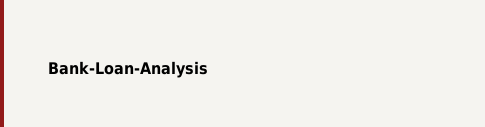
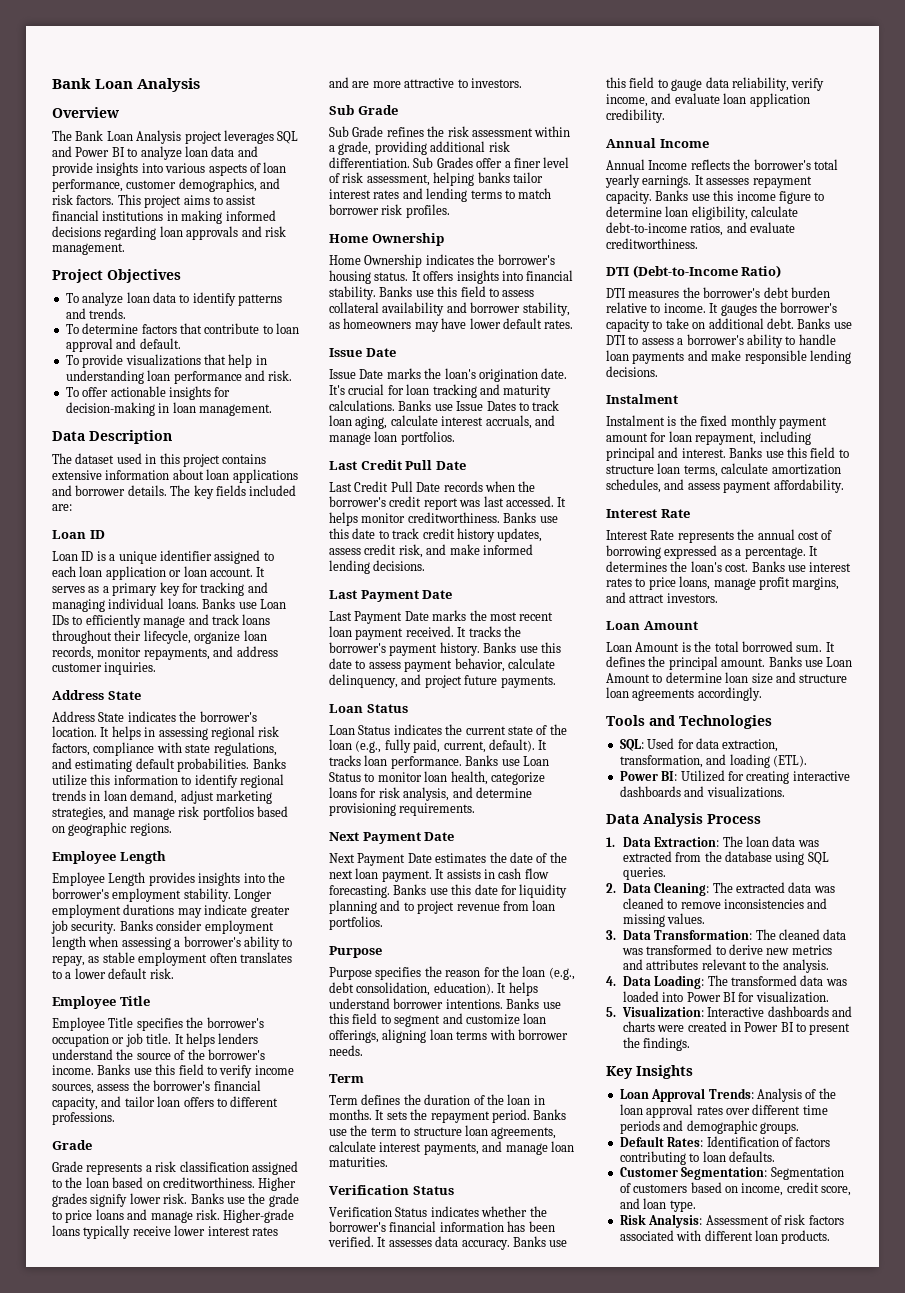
[48,61,208,78] Bank-Loan-Analysis -> [52,78,201,92] [52,107,119,118] [52,130,299,144] [52,146,258,160] [52,162,287,176] [52,178,281,192] [52,194,257,208] [52,210,276,224] [52,226,286,240] [52,243,125,255] [52,269,181,283] [65,292,282,306] [65,308,127,319] [65,323,299,334] [65,338,181,352] [65,354,267,368] [65,370,293,384] [65,386,231,400] [65,402,272,416] [52,430,172,444] [52,453,267,467] [52,469,298,483] [52,485,297,499] [52,504,72,511] [52,530,105,539] [52,550,274,564] [52,566,266,580] [52,582,268,596] [52,598,286,612] [52,614,271,628] [52,630,267,644] [52,646,278,660] [52,662,157,675] [52,690,141,700] [52,711,257,722] [52,726,280,740] [52,742,277,756] [52,758,286,772] [52,774,284,788] [52,790,272,804] [52,806,288,820] [52,822,172,836] [52,851,166,864] [52,872,285,886] [52,888,273,902] [52,904,290,918] [51,920,274,934] [52,936,293,950] [52,952,292,966] [52,968,174,979] [52,996,150,1009] [52,1017,264,1031] [52,1033,259,1047] [52,1049,265,1060] [52,1064,294,1078] [52,1080,261,1094] [52,1096,279,1110] [52,1112,115,1125] [52,1140,92,1150] [52,1161,298,1175] [52,1177,297,1191] [52,1193,299,1207] [52,1209,295,1223] [52,1225,278,1239] [329,77,522,88] [329,105,398,115] [329,126,571,137] [329,141,510,155] [329,157,570,168] [329,172,543,186] [329,188,552,202] [329,204,450,218] [329,233,444,246] [329,254,555,268] [329,270,574,284] [329,286,535,300] [329,302,570,316] [329,318,574,332] [329,348,396,357] [329,368,568,382] [329,384,552,398] [329,400,560,411] [329,415,555,429] [329,431,455,445] [329,460,466,470] [329,481,536,492] [329,496,567,510] [329,512,558,526] [329,528,543,542] [329,544,533,558] [329,560,426,574] [329,590,453,602] [329,610,554,624] [329,626,521,640] [329,642,561,656] [329,658,555,672] [329,674,556,688] [329,704,408,713] [329,724,567,735] [329,739,548,753] [329,755,549,769] [329,771,545,785] [329,787,532,801] [329,803,476,816] [329,832,455,844] [329,852,567,866] [329,868,549,882] [329,884,568,898] [329,900,556,914] [329,916,383,930] [329,946,382,958] [329,966,575,980] [329,982,538,996] [329,998,561,1009] [329,1013,547,1027] [329,1029,568,1043] [329,1045,363,1056] [329,1074,364,1083] [329,1094,545,1105] [329,1109,567,1123] [329,1125,557,1139] [329,1141,574,1155] [329,1157,388,1167] [329,1185,454,1195] [329,1206,547,1217] [329,1221,555,1232] [328,1236,568,1250] [606,77,825,91] [606,93,810,107] [606,109,665,123] [606,138,709,148] [606,159,838,170] [605,174,812,188] [606,190,825,204] [606,206,799,220] [606,222,796,236] [606,238,698,249] [606,265,782,278] [606,287,830,298] [606,302,838,316] [606,318,852,332] [606,334,836,348] [606,350,851,364] [606,366,658,377] [606,394,678,404] [606,415,827,429] [606,431,811,445] [606,447,849,461] [606,463,841,477] [606,479,844,493] [606,509,690,518] [606,529,833,543] [606,545,818,559] [606,561,852,572] [606,576,840,590] [606,592,718,603] [606,621,698,630] [606,641,835,652] [606,656,853,670] [606,672,848,684] [606,687,762,701] [606,715,772,729] [619,738,779,752] [619,754,807,768] [619,770,850,784] [619,786,785,798] [606,813,761,827] [606,836,819,847] [622,851,829,865] [622,867,666,880] [606,882,835,896] [622,898,828,909] [622,913,706,927] [606,929,847,940] [621,944,832,955] [622,959,829,973] [606,975,847,989] [622,991,829,1003] [606,1006,852,1017] [622,1021,851,1035] [622,1037,691,1051] [606,1065,693,1079] [619,1088,836,1102] [619,1104,828,1118] [619,1120,799,1134] [619,1136,831,1147] [619,1151,775,1165] [619,1167,844,1180] [619,1182,851,1196] [619,1198,696,1212] [619,1214,844,1228] [619,1230,831,1244] Bank Loan Analysis // Overview // The Bank Loan Analysis project leverages SQL and Power BI to analyze loan data and provide insights into various aspects of loan performance, customer demographics, and risk factors. This project aims to assist financial institutions in making informed decisions regarding loan approvals and risk management. // Project Objectives // To analyze loan data to identify patterns and trends. // To determine factors that contribute to loan approval and default. // To provide visualizations that help in understanding loan performance and risk. // To offer actionable insights for decision-making in loan management. // Data Description // The dataset used in this project contains extensive information about loan applications and borrower details. The key fields included are: // Loan ID // Loan ID is a unique identifier assigned to each loan application or loan account. It serves as a primary key for tracking and managing individual loans. Banks use Loan IDs to efficiently manage and track loans throughout their lifecycle, organize loan records, monitor repayments, and address customer inquiries. // Address State // Address State indicates the borrower's location. It helps in assessing regional risk factors, compliance with state regulations, and estimating default probabilities. Banks utilize this information to identify regional trends in loan demand, adjust marketing strategies, and manage risk portfolios based on geographic regions. // Employee Length // Employee Length provides insights into the borrower's employment stability. Longer employment durations may indicate greater job security. Banks consider employment length when assessing a borrower's ability to repay, as stable employment often translates to a lower default risk. // Employee Title // Employee Title specifies the borrower's occupation or job title. It helps lenders understand the source of the borrower's income. Banks use this field to verify income sources, assess the borrower's financial capacity, and tailor loan offers to different professions. // Grade // Grade represents a risk classification assigned to the loan based on creditworthiness. Higher grades signify lower risk. Banks use the grade to price loans and manage risk. Higher-grade loans typically receive lower interest rates and are more attractive to investors. // Sub Grade // Sub Grade refines the risk assessment within a grade, providing additional risk differentiation. Sub Grades offer a finer level of risk assessment, helping banks tailor interest rates and lending terms to match borrower risk profiles. // Home Ownership // Home Ownership indicates the borrower's housing status. It offers insights into financial stability. Banks use this field to assess collateral availability and borrower stability, as homeowners may have lower default rates. // Issue Date // Issue Date marks the loan's origination date. It's crucial for loan tracking and maturity calculations. Banks use Issue Dates to track loan aging, calculate interest accruals, and manage loan portfolios. // Last Credit Pull Date // Last Credit Pull Date records when the borrower's credit report was last accessed. It helps monitor creditworthiness. Banks use this date to track credit history updates, assess credit risk, and make informed lending decisions. // Last Payment Date // Last Payment Date marks the most recent loan payment received. It tracks the borrower's payment history. Banks use this date to assess payment behavior, calculate delinquency, and project future payments. // Loan Status // Loan Status indicates the current state of the loan (e.g., fully paid, current, default). It tracks loan performance. Banks use Loan Status to monitor loan health, categorize loans for risk analysis, and determine provisioning requirements. // Next Payment Date // Next Payment Date estimates the date of the next loan payment. It assists in cash flow forecasting. Banks use this date for liquidity planning and to project revenue from loan portfolios. // Purpose // Purpose specifies the reason for the loan (e.g., debt consolidation, education). It helps understand borrower intentions. Banks use this field to segment and customize loan offerings, aligning loan terms with borrower needs. // Term // Term defines the duration of the loan in months. It sets the repayment period. Banks use the term to structure loan agreements, calculate interest payments, and manage loan maturities. // Verification Status // Verification Status indicates whether the borrower's financial information has been verified. It assesses data accuracy. Banks use this field to gauge data reliability, verify income, and evaluate loan application credibility. // Annual Income // Annual Income reflects the borrower's total yearly earnings. It assesses repayment capacity. Banks use this income figure to determine loan eligibility, calculate debt-to-income ratios, and evaluate creditworthiness. // DTI (Debt-to-Income Ratio) // DTI measures the borrower's debt burden relative to income. It gauges the borrower's capacity to take on additional debt. Banks use DTI to assess a borrower's ability to handle loan payments and make responsible lending decisions. // Instalment // Instalment is the fixed monthly payment amount for loan repayment, including principal and interest. Banks use this field to structure loan terms, calculate amortization schedules, and assess payment affordability. // Interest Rate // Interest Rate represents the annual cost of borrowing expressed as a percentage. It determines the loan's cost. Banks use interest rates to price loans, manage profit margins, and attract investors. // Loan Amount // Loan Amount is the total borrowed sum. It defines the principal amount. Banks use Loan Amount to determine loan size and structure loan agreements accordingly. // Tools and Technologies // SQL: Used for data extraction, transformation, and loading (ETL). // Power BI: Utilized for creating interactive dashboards and visualizations. // Data Analysis Process // 1. Data Extraction: The loan data was extracted from the database using SQL queries. // 2. Data Cleaning: The extracted data was cleaned to remove inconsistencies and missing values. // 3. Data Transformation: The cleaned data was transformed to derive new metrics and attributes relevant to the analysis. // 4. Data Loading: The transformed data was loaded into Power BI for visualization. // 5. Visualization: Interactive dashboards and charts were created in Power BI to present the findings. // Key Insights // Loan Approval Trends: Analysis of the loan approval rates over different time periods and demographic groups. // Default Rates: Identification of factors contributing to loan defaults. // Customer Segmentation: Segmentation of customers based on income, credit score, and loan type. // Risk Analysis: Assessment of risk factors associated with different loan products.

